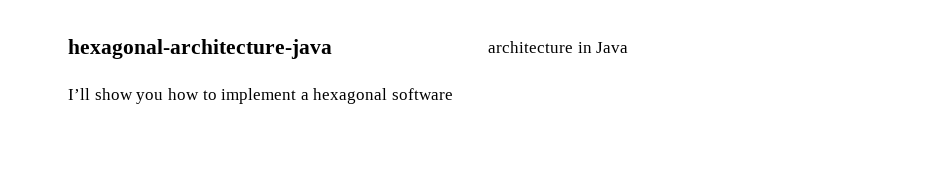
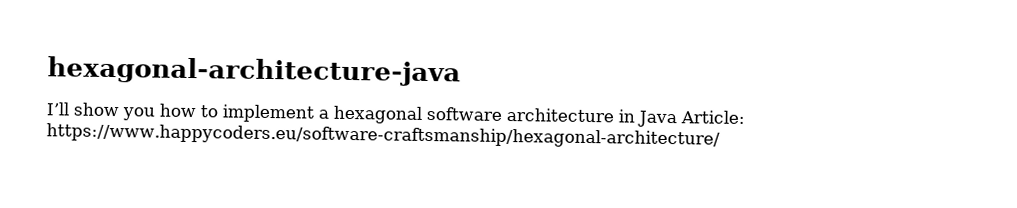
(629, 47) none -> [680,110,745,124] [46,123,720,149] Article: https://www.happycoders.eu/software-craftsmanship/hexagonal-architecture/

